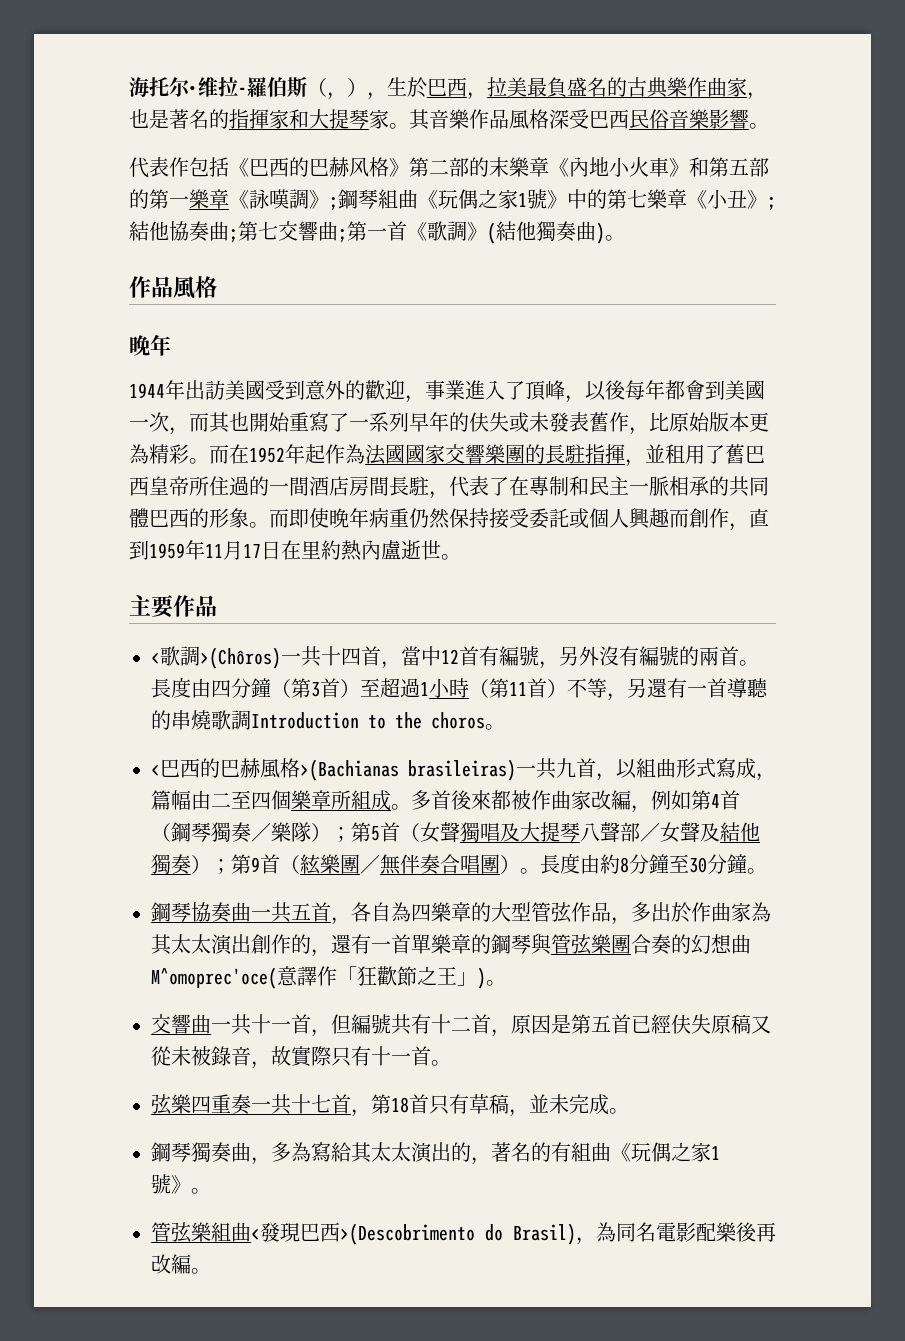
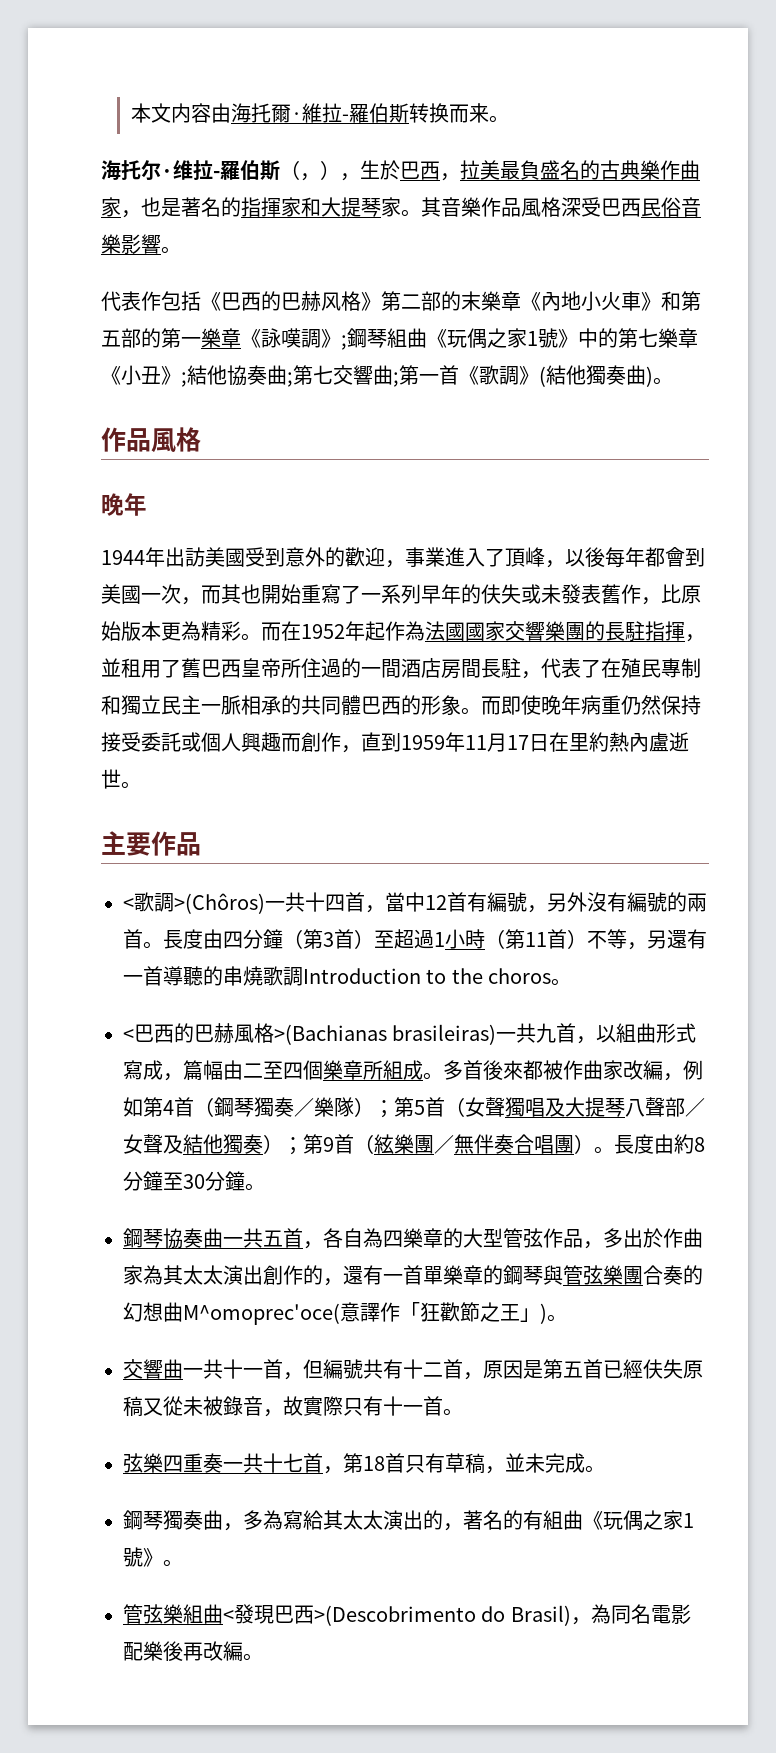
(129, 87) none -> [131,103,510,123] 本文内容由海托爾·維拉-羅伯斯转换而来。 //
[529,476,589,496] 專制和 -> [621,658,701,678] [101,695,161,715] 殖民專制和獨立

